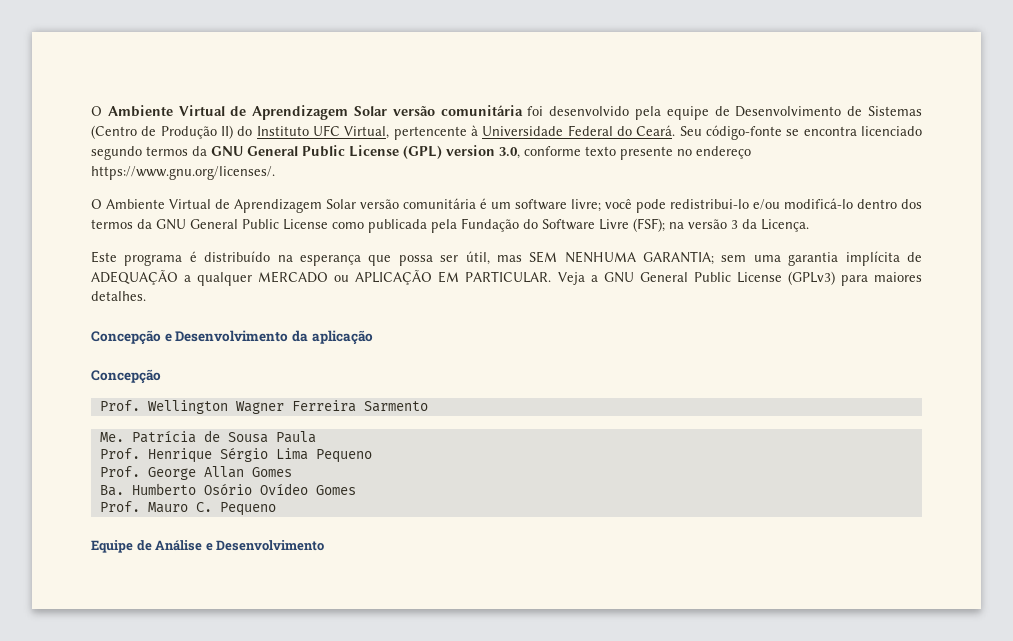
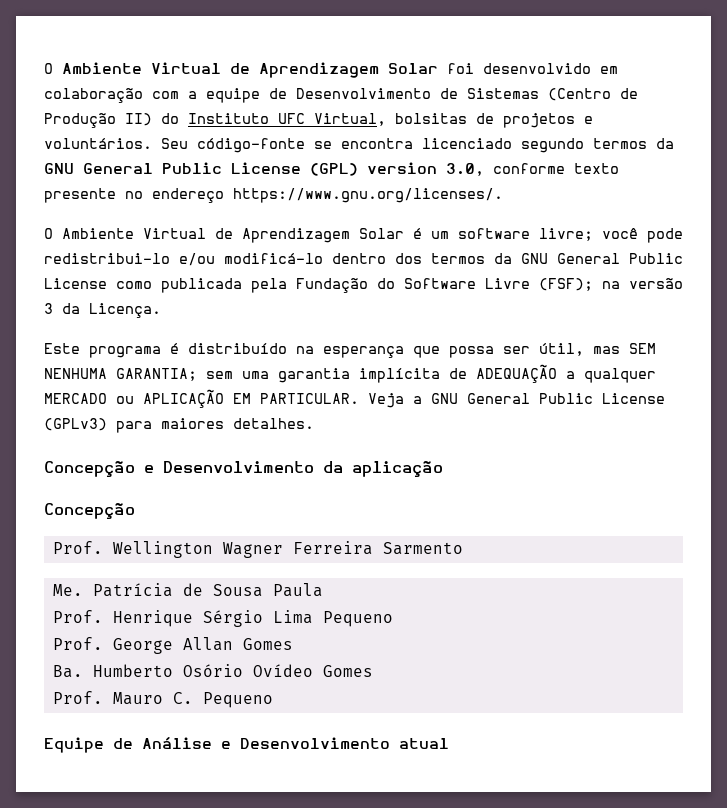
[91,105,661,120] O Ambiente Virtual de Aprendizagem Solar versão comunitária foi desenvolvido pela -> [44,62,618,78] [44,88,197,103] O Ambiente Virtual de Aprendizagem Solar foi desenvolvido em colaboração com a
[393,125,676,140] pertencente à Universidade Federal do Ceará. -> [395,113,593,128] [44,138,152,149] bolsitas de projetos e voluntários.
[360,198,476,209] versão comunitária -> (404, 233) none
(325, 545) none -> [399,738,449,749] atual

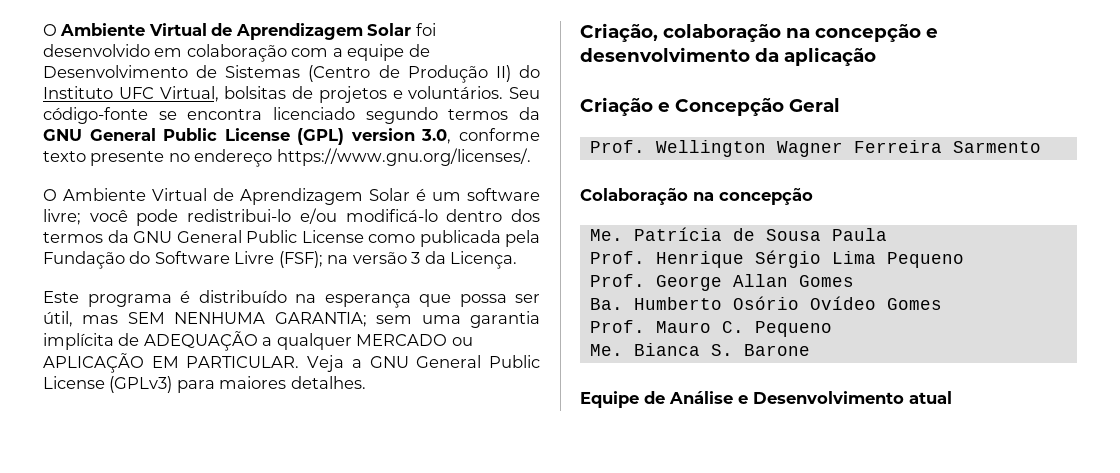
[44,461,314,477] Concepção e Desenvolvimento -> [580,23,938,42] [580,47,750,62] Criação, colaboração na concepção e desenvolvimento
[44,503,135,519] Concepção -> [580,97,840,116] Criação e Concepção Geral
(463, 548) none -> [580,188,813,205] // Colaboração na concepção
(273, 700) none -> [589,343,810,356] // Me. Bianca S. Barone

